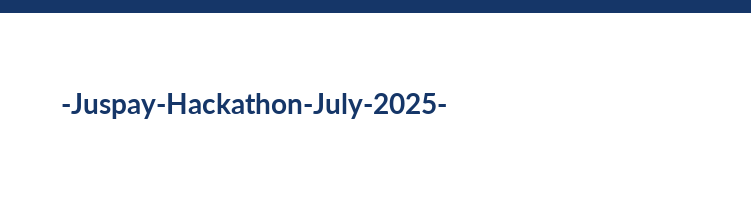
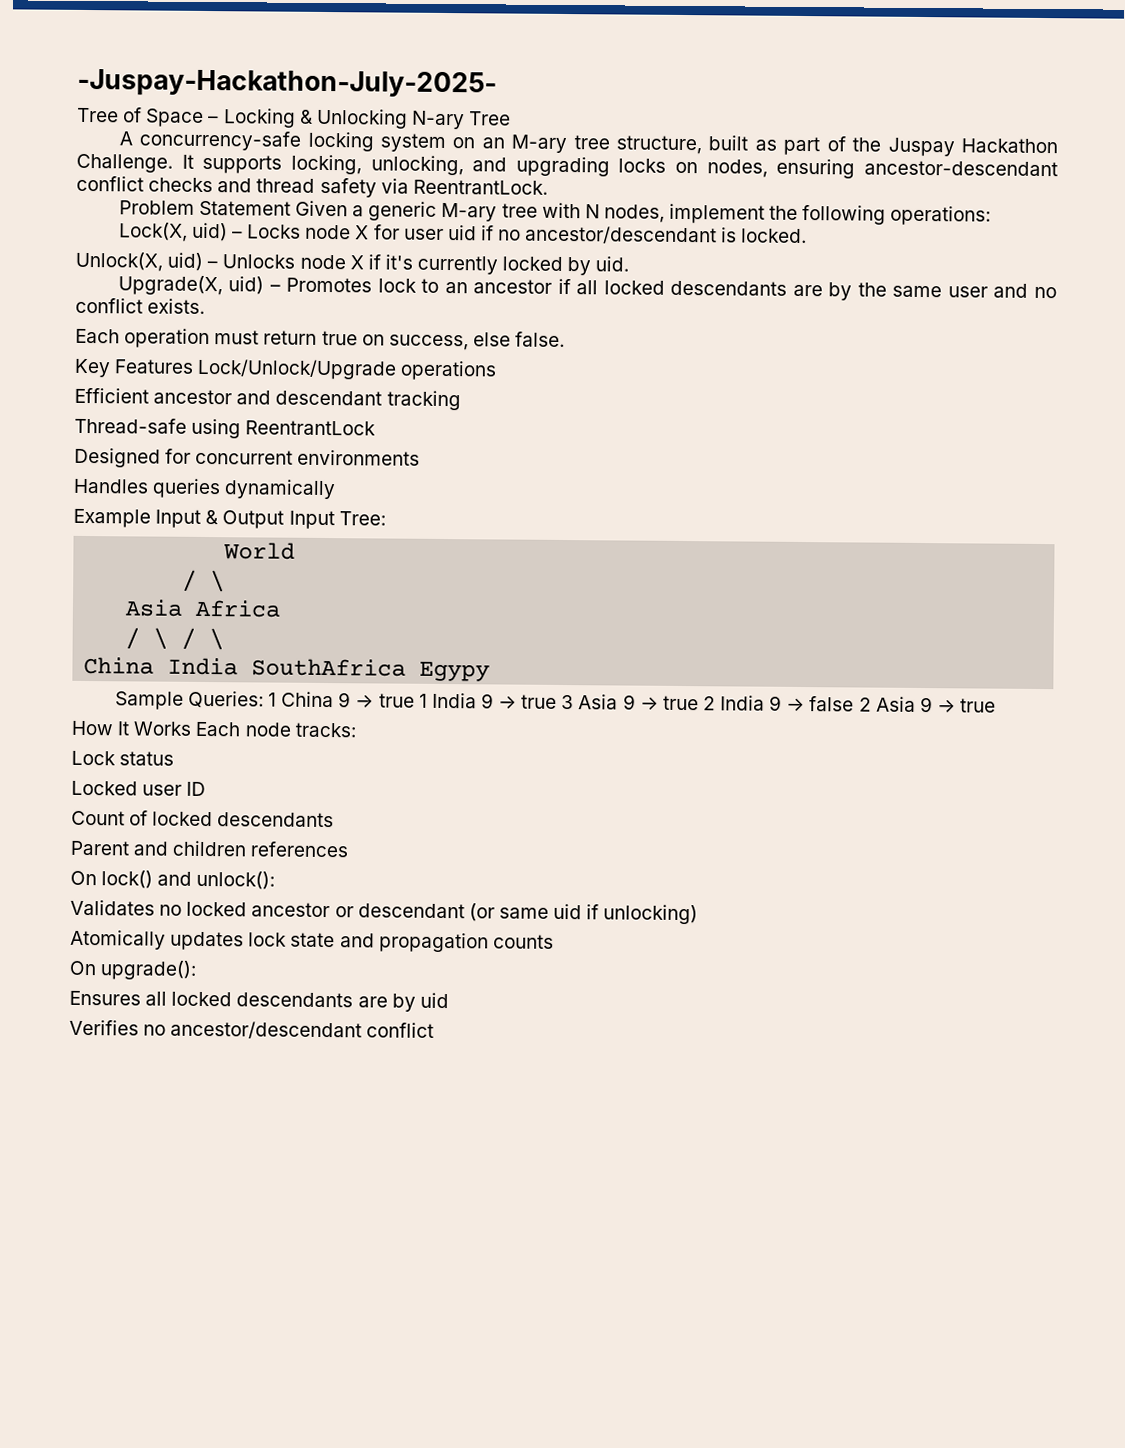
(447, 106) none -> [77,107,512,130] [118,130,1059,157] [76,153,1058,179] [76,175,548,198] [118,200,992,226] [118,222,808,245] [75,251,630,276] [117,275,1057,301] [75,297,206,314] [75,328,566,351] [74,358,498,381] [74,387,461,411] [74,417,377,439] [74,447,421,468] [73,478,337,500] [73,508,386,530] [223,542,296,560] [182,569,226,593] [125,599,282,618] [125,627,225,651] [83,656,491,682] [114,690,997,713] [71,720,356,738] [71,750,175,766] [71,780,207,797] [71,810,335,828] [70,840,350,858] [70,870,276,890] [70,899,699,925] [70,929,554,953] [69,960,198,980] [69,990,449,1012] [69,1019,435,1040] // Tree of Space – Locking & Unlocking N-ary Tree // A concurrency-safe locking system on an M-ary tree structure, built as part of the Juspay Hackathon Challenge. It supports locking, unlocking, and upgrading locks on nodes, ensuring ancestor-descendant conflict checks and thread safety via ReentrantLock. // Problem Statement Given a generic M-ary tree with N nodes, implement the following operations: // Lock(X, uid) – Locks node X for user uid if no ancestor/descendant is locked. // Unlock(X, uid) – Unlocks node X if it's currently locked by uid. // Upgrade(X, uid) – Promotes lock to an ancestor if all locked descendants are by the same user and no conflict exists. // Each operation must return true on success, else false. // Key Features Lock/Unlock/Upgrade operations // Efficient ancestor and descendant tracking // Thread-safe using ReentrantLock // Designed for concurrent environments // Handles queries dynamically // Example Input & Output Input Tree: // World // / \ // Asia Africa // / \ / \ // China India SouthAfrica Egypy // Sample Queries: 1 China 9 → true 1 India 9 → true 3 Asia 9 → true 2 India 9 → false 2 Asia 9 → true // How It Works Each node tracks: // Lock status // Locked user ID // Count of locked descendants // Parent and children references // On lock() and unlock(): // Validates no locked ancestor or descendant (or same uid if unlocking) // Atomically updates lock state and propagation counts // On upgrade(): // Ensures all locked descendants are by uid // Verifies no ancestor/descendant conflict

